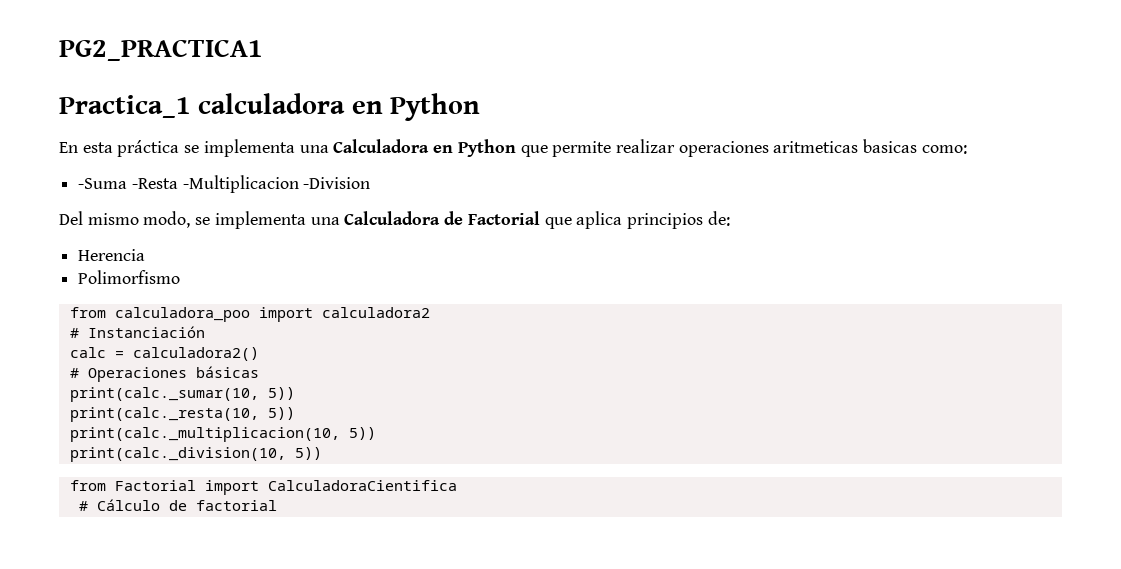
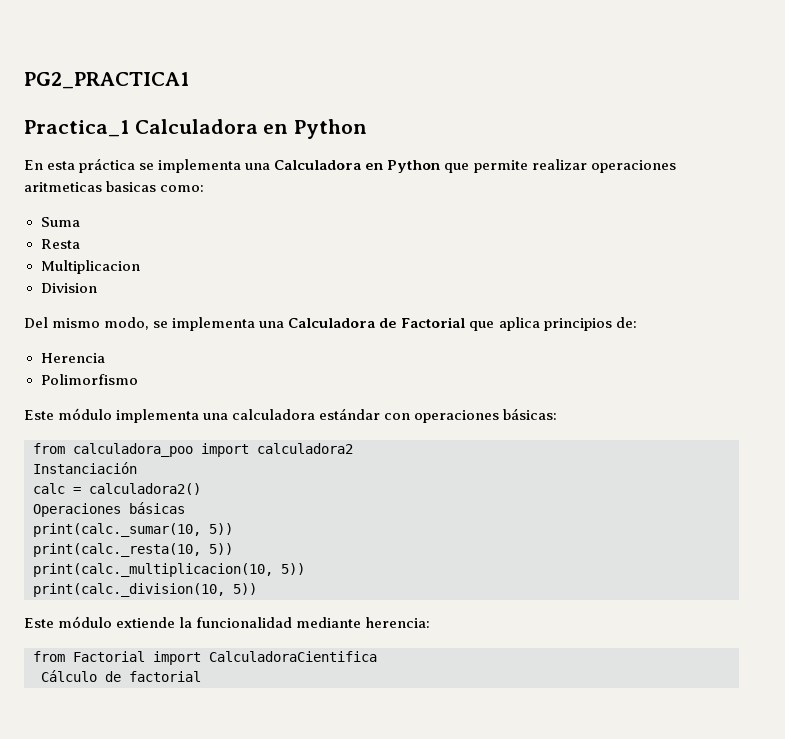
[198,93,346,114] calculadora -> [134,119,258,134] Calculadora
[78,175,371,193] -Suma -Resta -Multiplicacion -Division -> [40,217,80,227] [40,239,80,249] [40,260,140,274] [40,283,97,293] Suma // Resta // Multiplicacion // Division
(181, 277) none -> [24,408,558,423] // Este módulo implementa una calculadora estándar con operaciones básicas:
[69,328,79,338] # -> (353, 448) none
[69,368,79,378] # -> (201, 489) none
(322, 453) none -> [24,616,431,628] // Este módulo extiende la funcionalidad mediante herencia:
[78,501,88,511] # -> (377, 656) none

